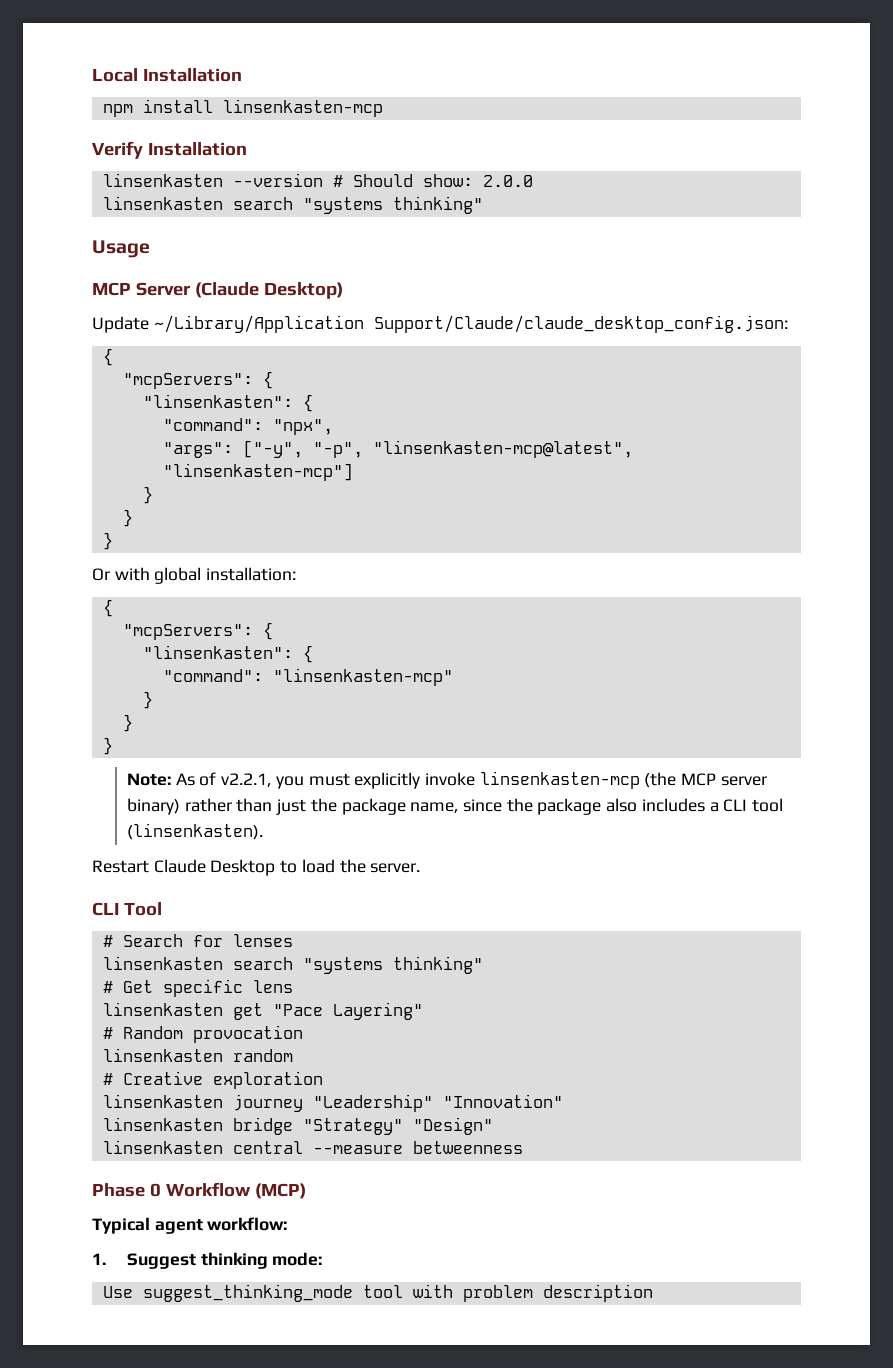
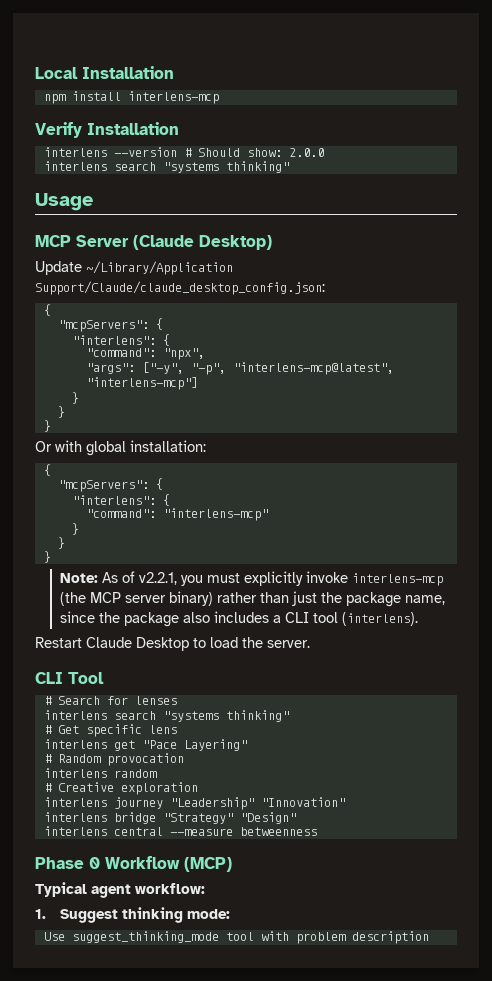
[222,99,383,117] linsenkasten-mcp -> [127,91,219,104] interlens-mcp
[102,173,223,187] linsenkasten -> [43,147,107,157] interlens
[102,196,223,210] linsenkasten -> [43,161,107,171] interlens
[142,394,293,408] "linsenkasten": -> [71,335,156,345] "interlens":
[372,440,633,458] [162,463,353,481] "linsenkasten-mcp@latest", "linsenkasten-mcp"] -> [232,362,394,375] [85,377,198,390] "interlens-mcp@latest", "interlens-mcp"]
[142,645,313,663] [162,668,453,686] "linsenkasten": { // "command": "linsenkasten-mcp" -> [71,494,170,506] [85,508,268,521] "interlens": { // "command": "interlens-mcp"
[479,771,640,789] linsenkasten-mcp -> [352,573,444,586] interlens-mcp
[126,823,263,840] (linsenkasten). -> [342,612,419,626] (interlens).
[102,956,223,970] linsenkasten -> [43,710,107,720] interlens
[102,1002,223,1016] linsenkasten -> [43,739,107,749] interlens
[102,1048,223,1062] linsenkasten -> [43,768,107,778] interlens
[102,1094,223,1108] linsenkasten -> [43,797,107,807] interlens
[102,1117,223,1131] linsenkasten -> [43,812,107,822] interlens
[102,1140,223,1154] linsenkasten -> [43,826,107,836] interlens

